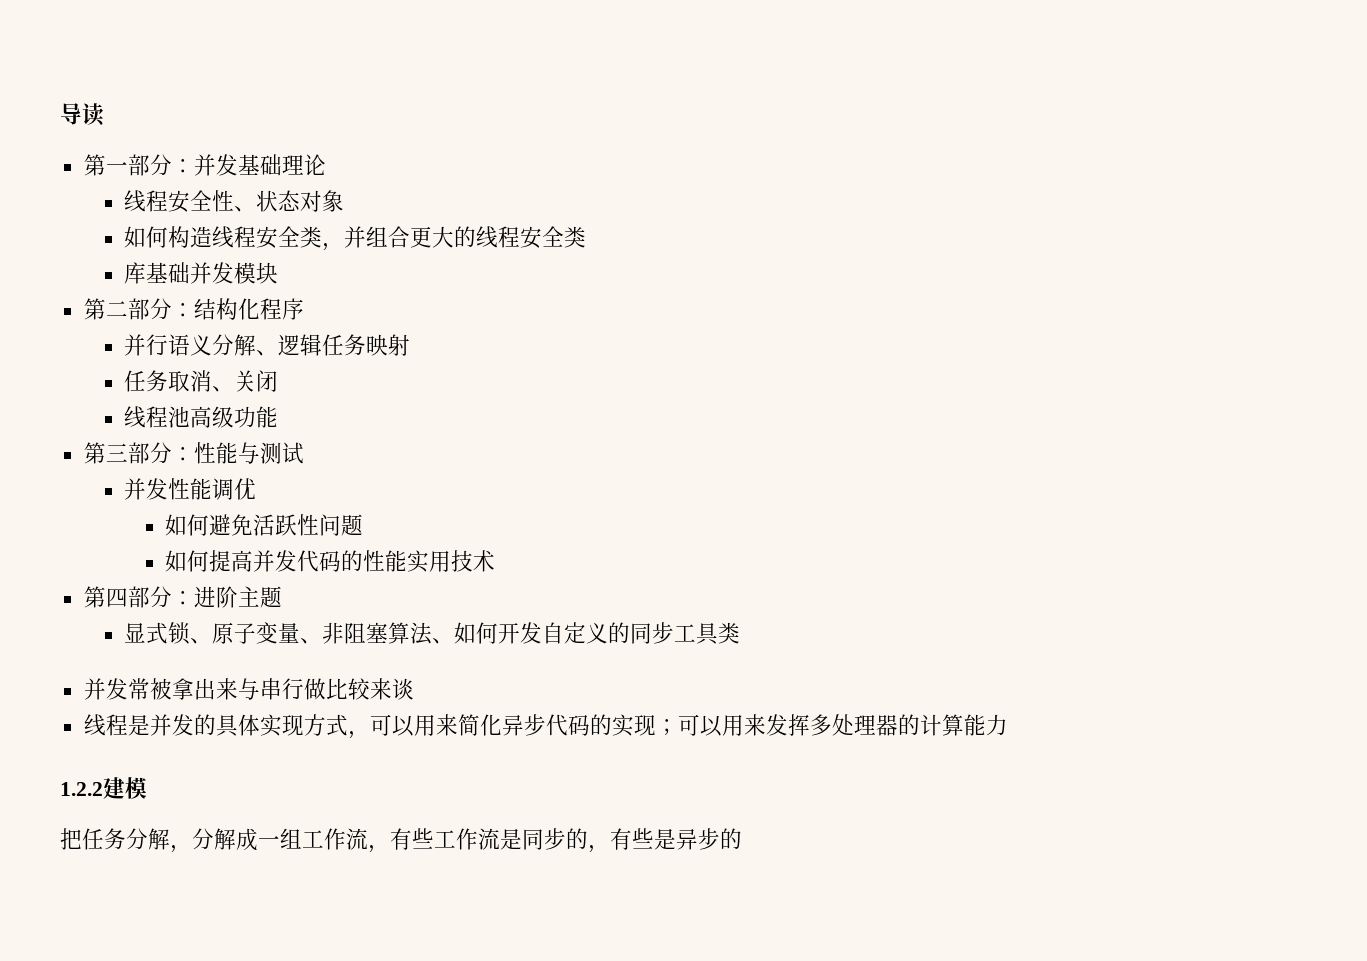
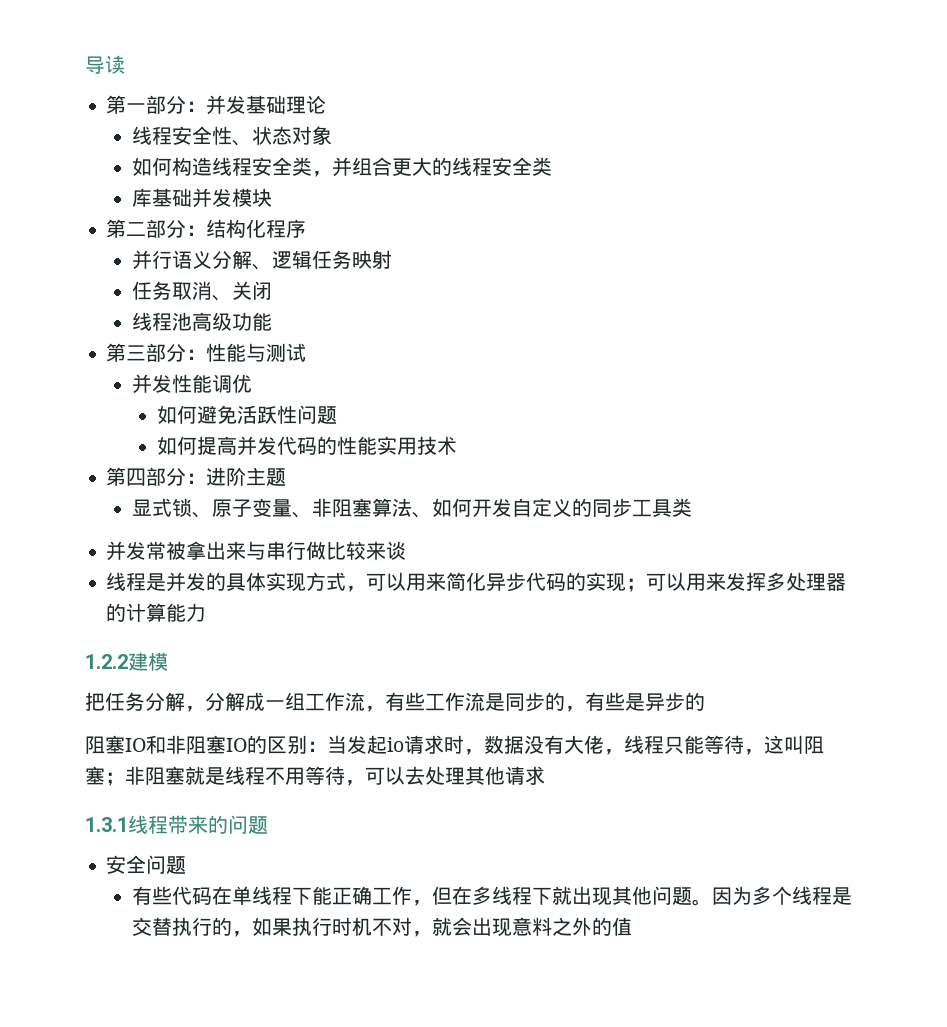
(742, 838) none -> [85,735,824,755] [85,766,545,786] [85,815,268,834] [106,855,187,874] [131,886,852,906] [131,917,632,937] // 阻塞IO和非阻塞IO的区别：当发起io请求时，数据没有大佬，线程只能等待，这叫阻塞；非阻塞就是线程不用等待，可以去处理其他请求 // 1.3.1线程带来的问题 // 安全问题 // 有些代码在单线程下能正确工作，但在多线程下就出现其他问题。因为多个线程是交替执行的，如果执行时机不对，就会出现意料之外的值

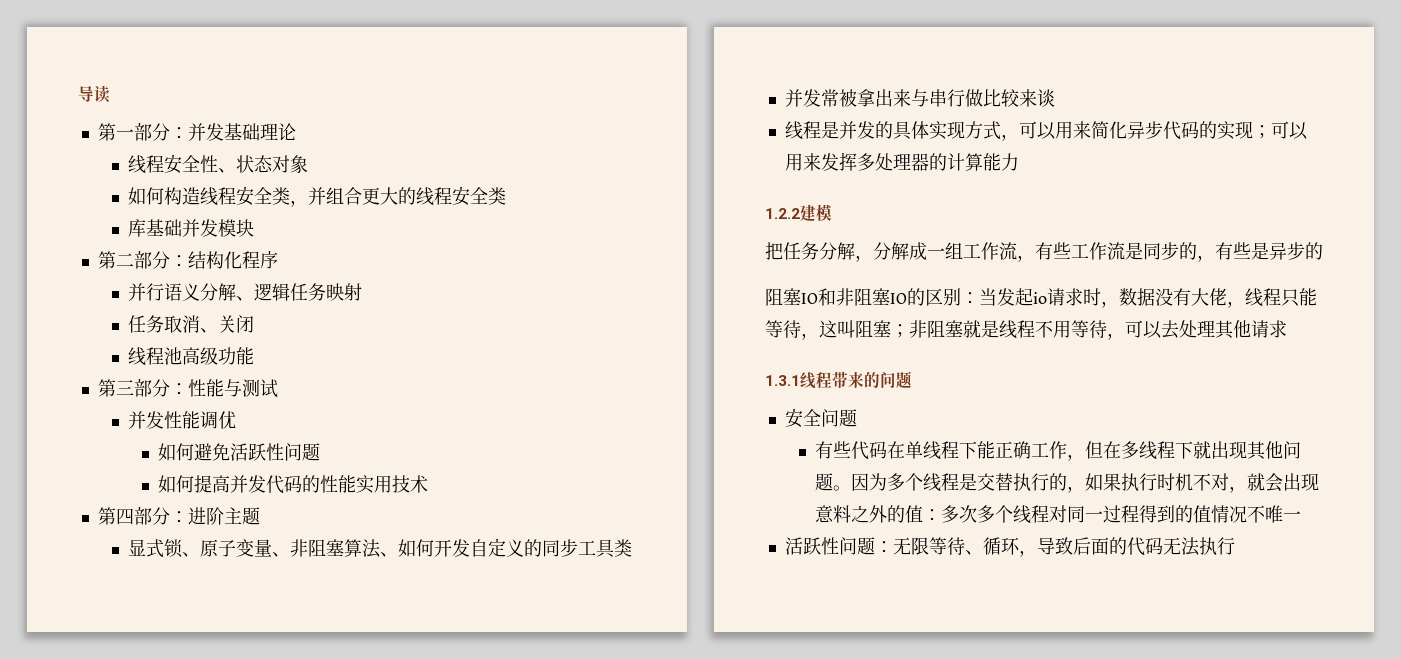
(632, 926) none -> [922,505,1301,524] [784,537,1235,557] ：多次多个线程对同一过程得到的值情况不唯一 // 活跃性问题：无限等待、循环，导致后面的代码无法执行

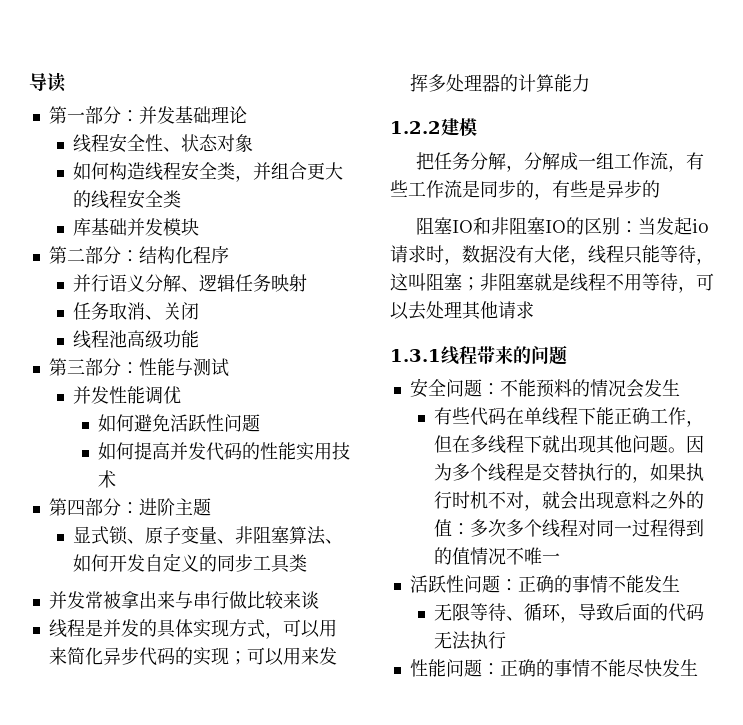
(857, 418) none -> [481,379,680,398] ：不能预料的情况会发生
(893, 547) none -> [517,575,680,593] 正确的事情不能发生 //
(1235, 546) none -> [409,659,698,678] // 性能问题：正确的事情不能尽快发生

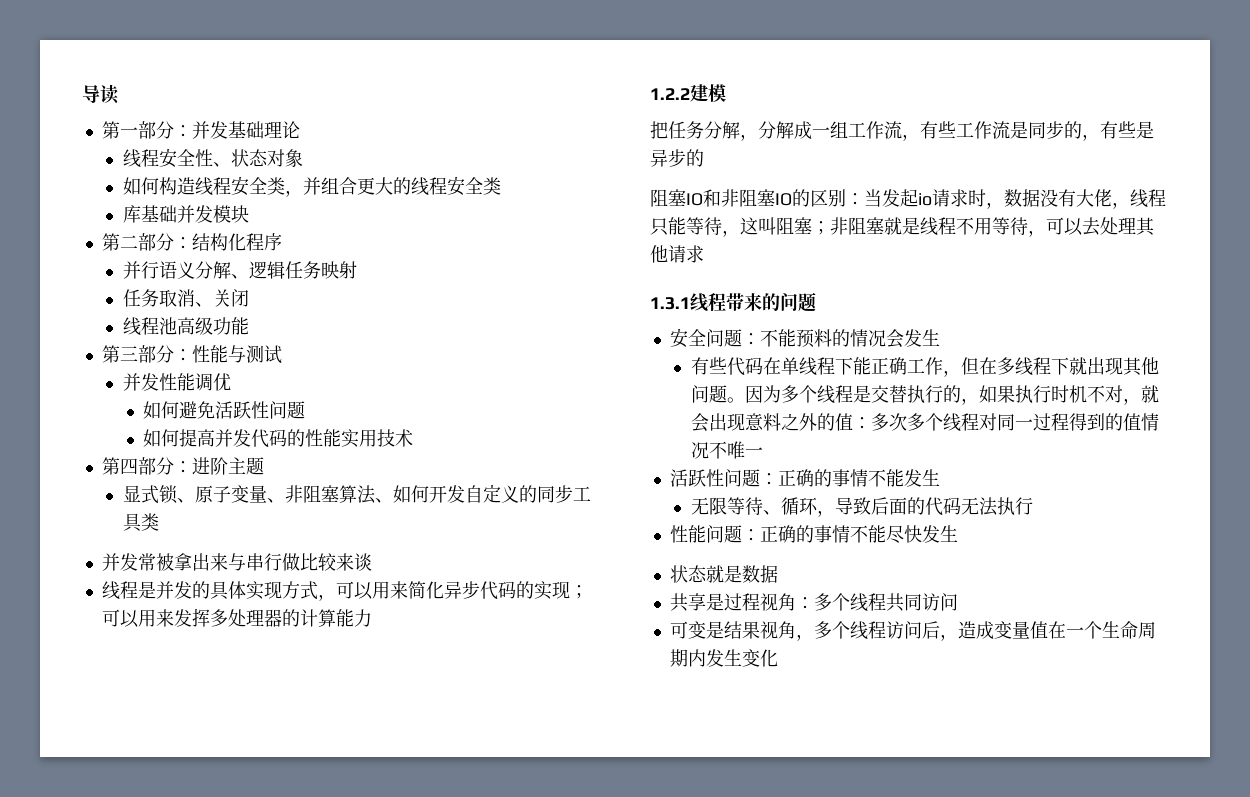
(698, 667) none -> [669,565,778,583] [669,593,958,612] [669,621,1156,641] [669,649,778,667] // 状态就是数据 // 共享是过程视角：多个线程共同访问 // 可变是结果视角，多个线程访问后，造成变量值在一个生命周期内发生变化

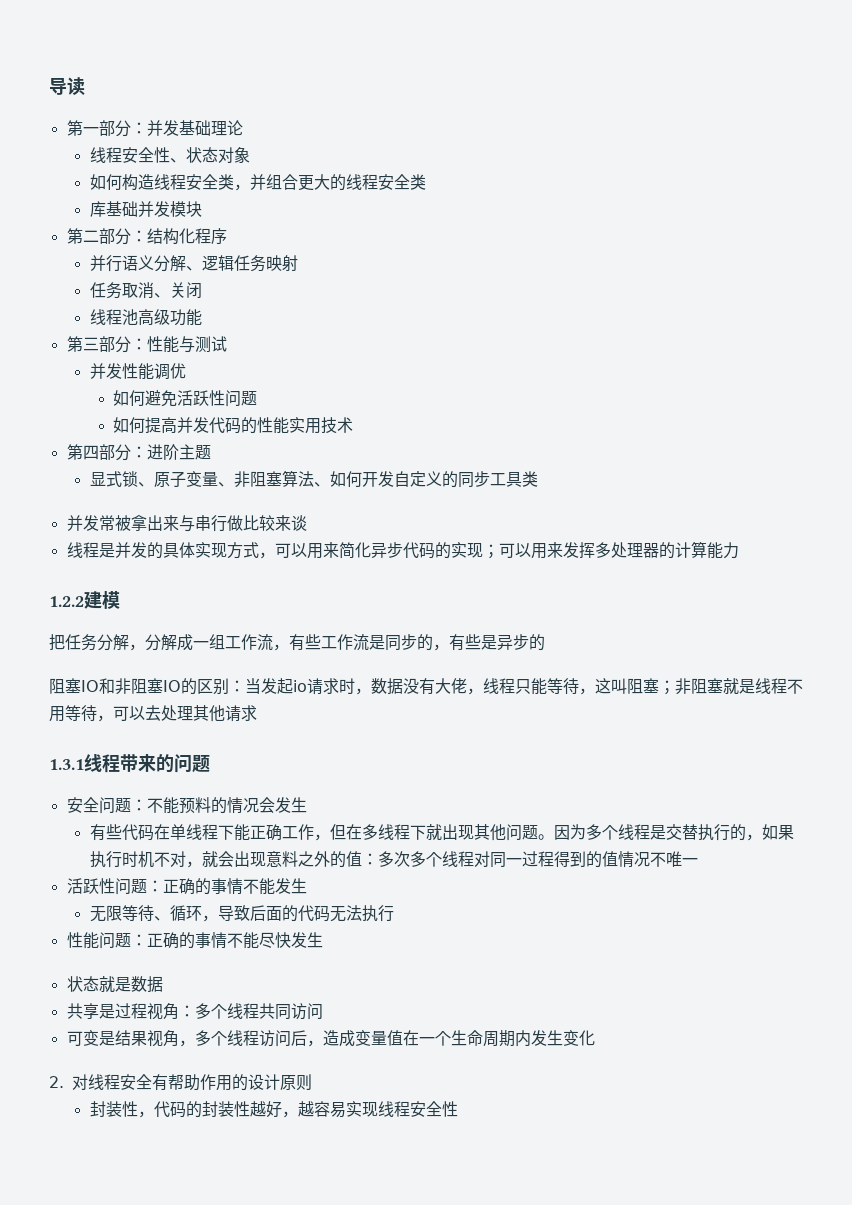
(778, 658) none -> [49,1074,313,1091] [89,1101,458,1118] // 2.对线程安全有帮助作用的设计原则 // 封装性，代码的封装性越好，越容易实现线程安全性

